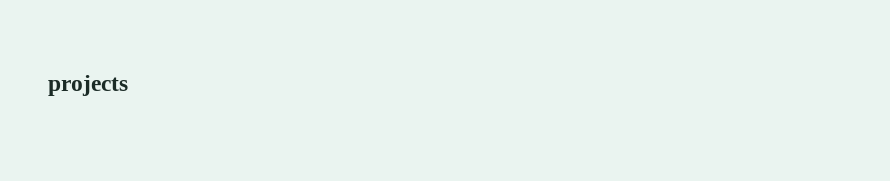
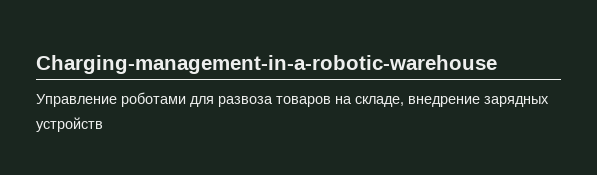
[48,75,128,96] projects -> [36,55,497,74] [36,92,549,107] [36,117,103,132] Charging-management-in-a-robotic-warehouse // Управление роботами для развоза товаров на складе, внедрение зарядных устройств

